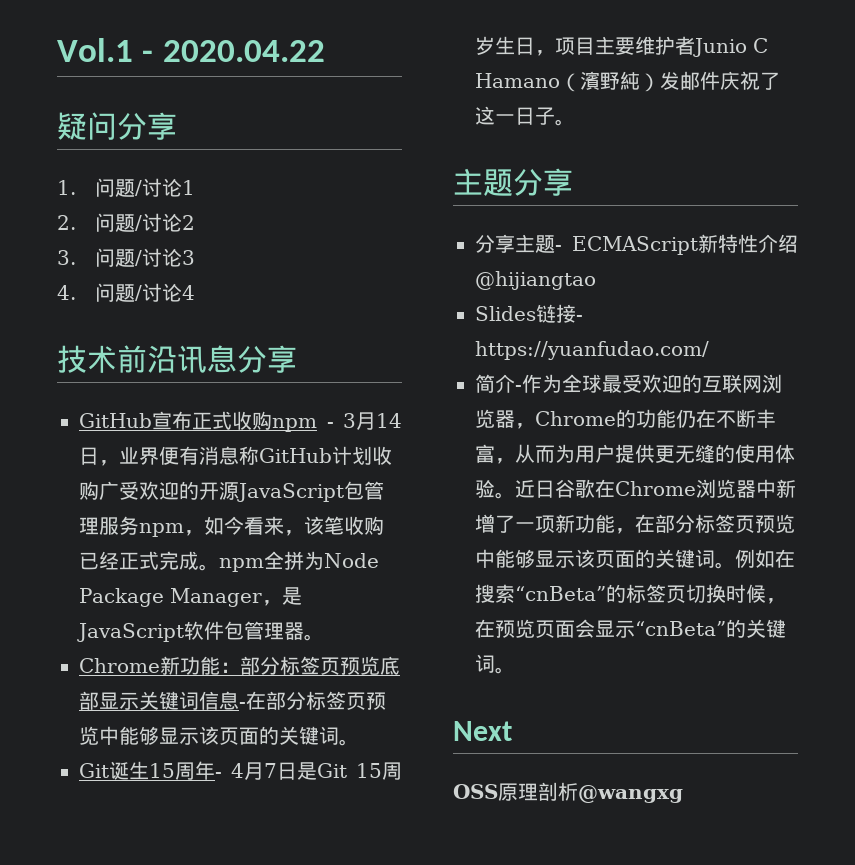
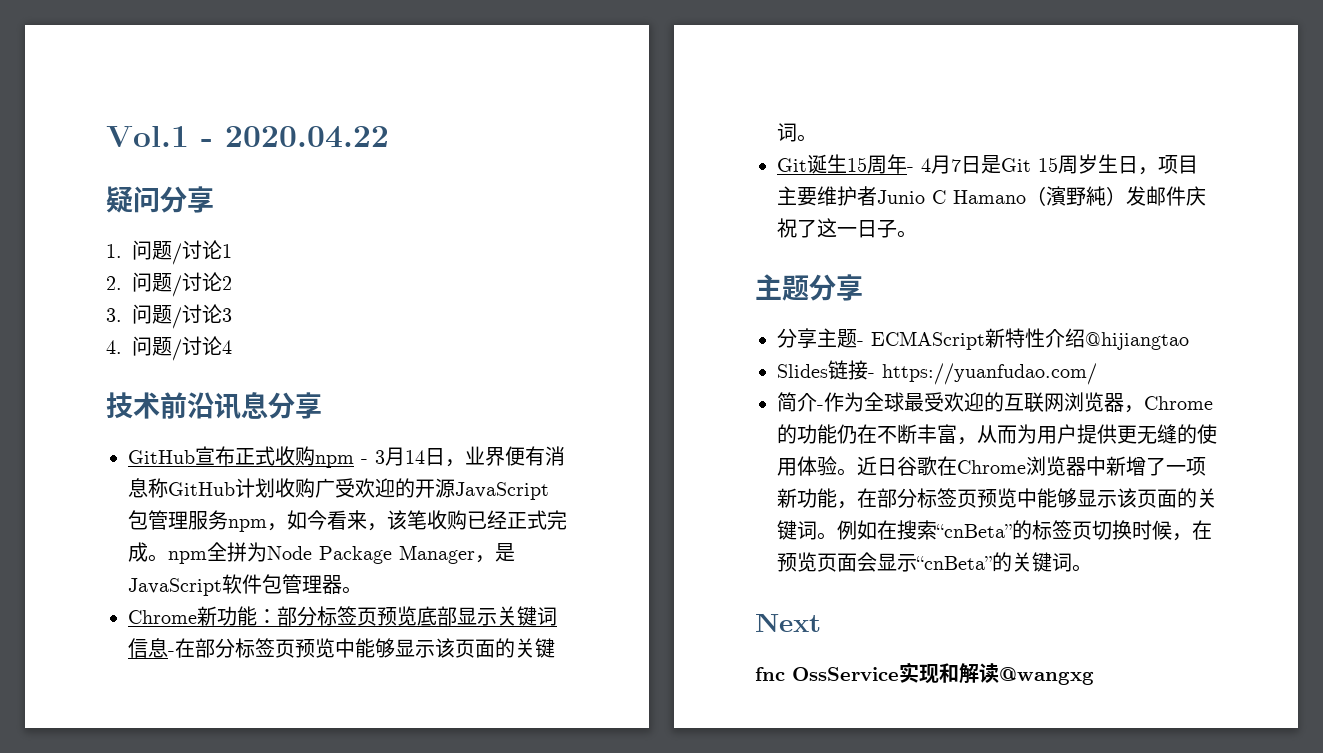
[453,782,578,801] OSS原理剖析 -> [755,662,999,684] fnc OssService实现和解读

